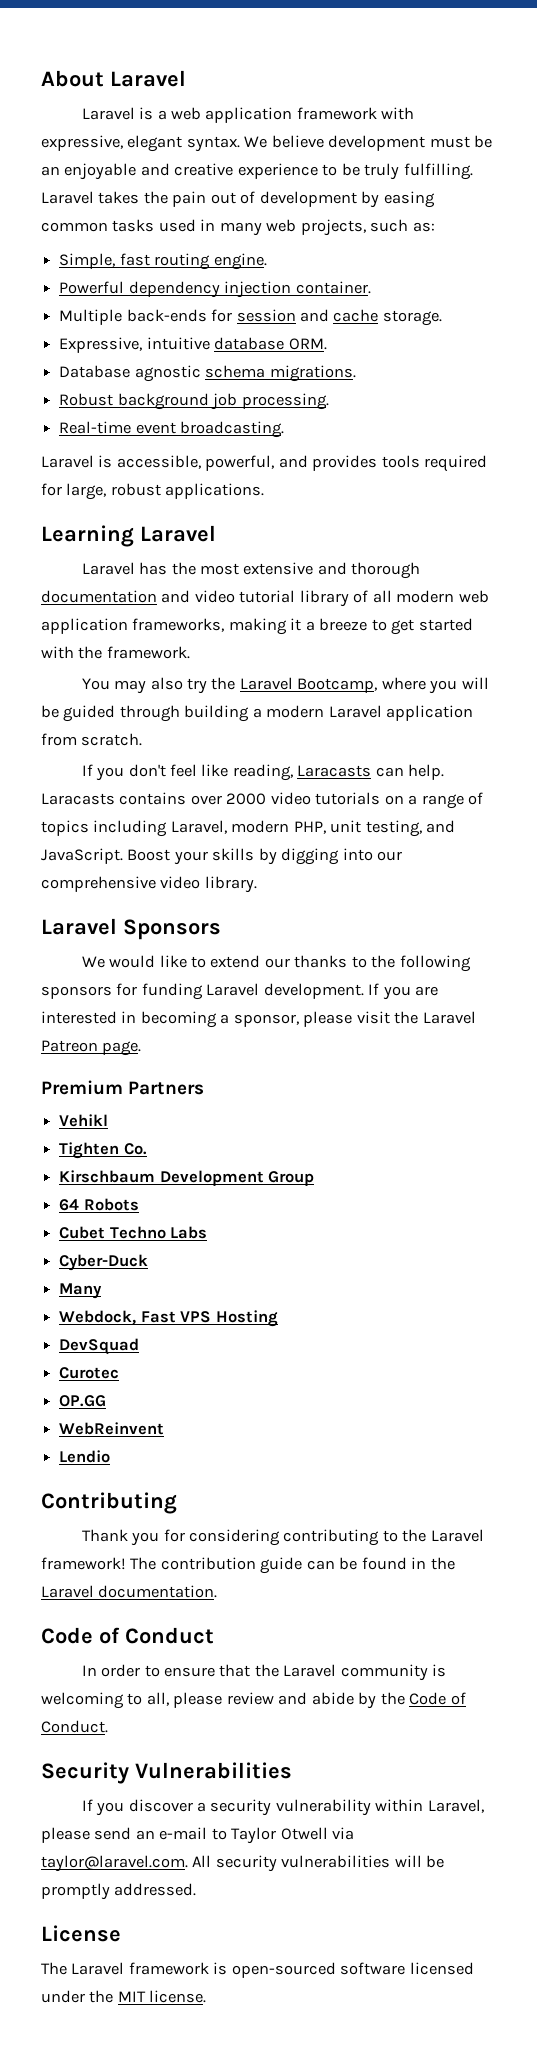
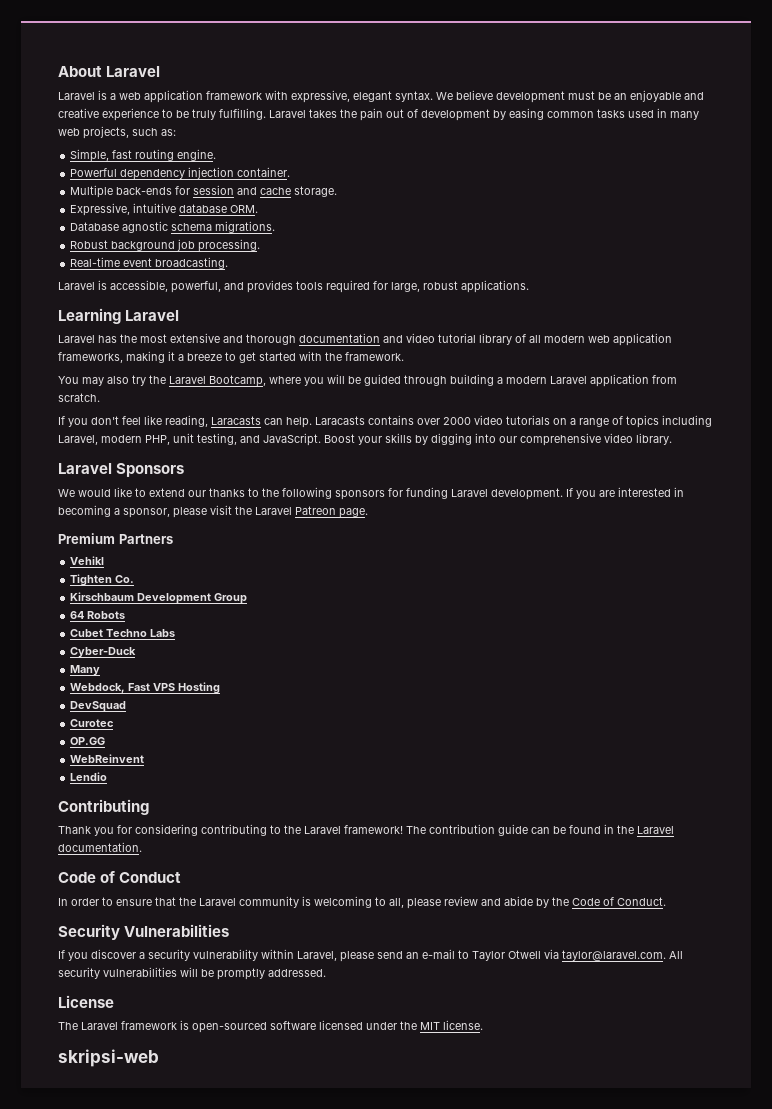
(207, 1996) none -> [58,1049,159,1067] // skripsi-web

